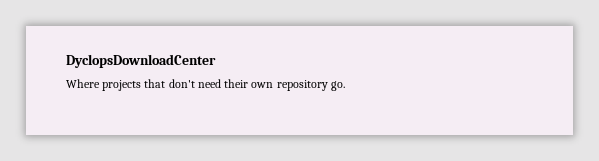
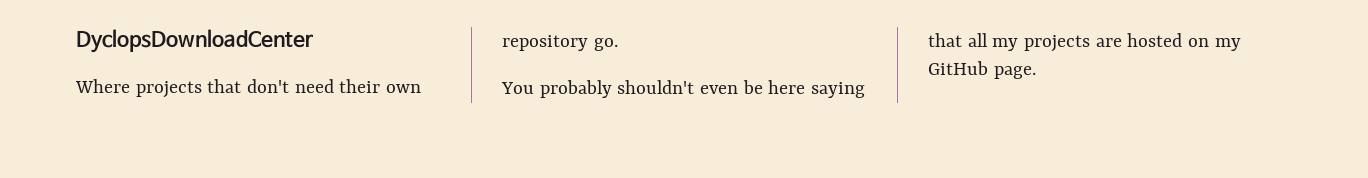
(345, 86) none -> [501,80,866,98] [928,33,1241,52] [928,61,1036,79] // You probably shouldn't even be here saying that all my projects are hosted on my GitHub page.

